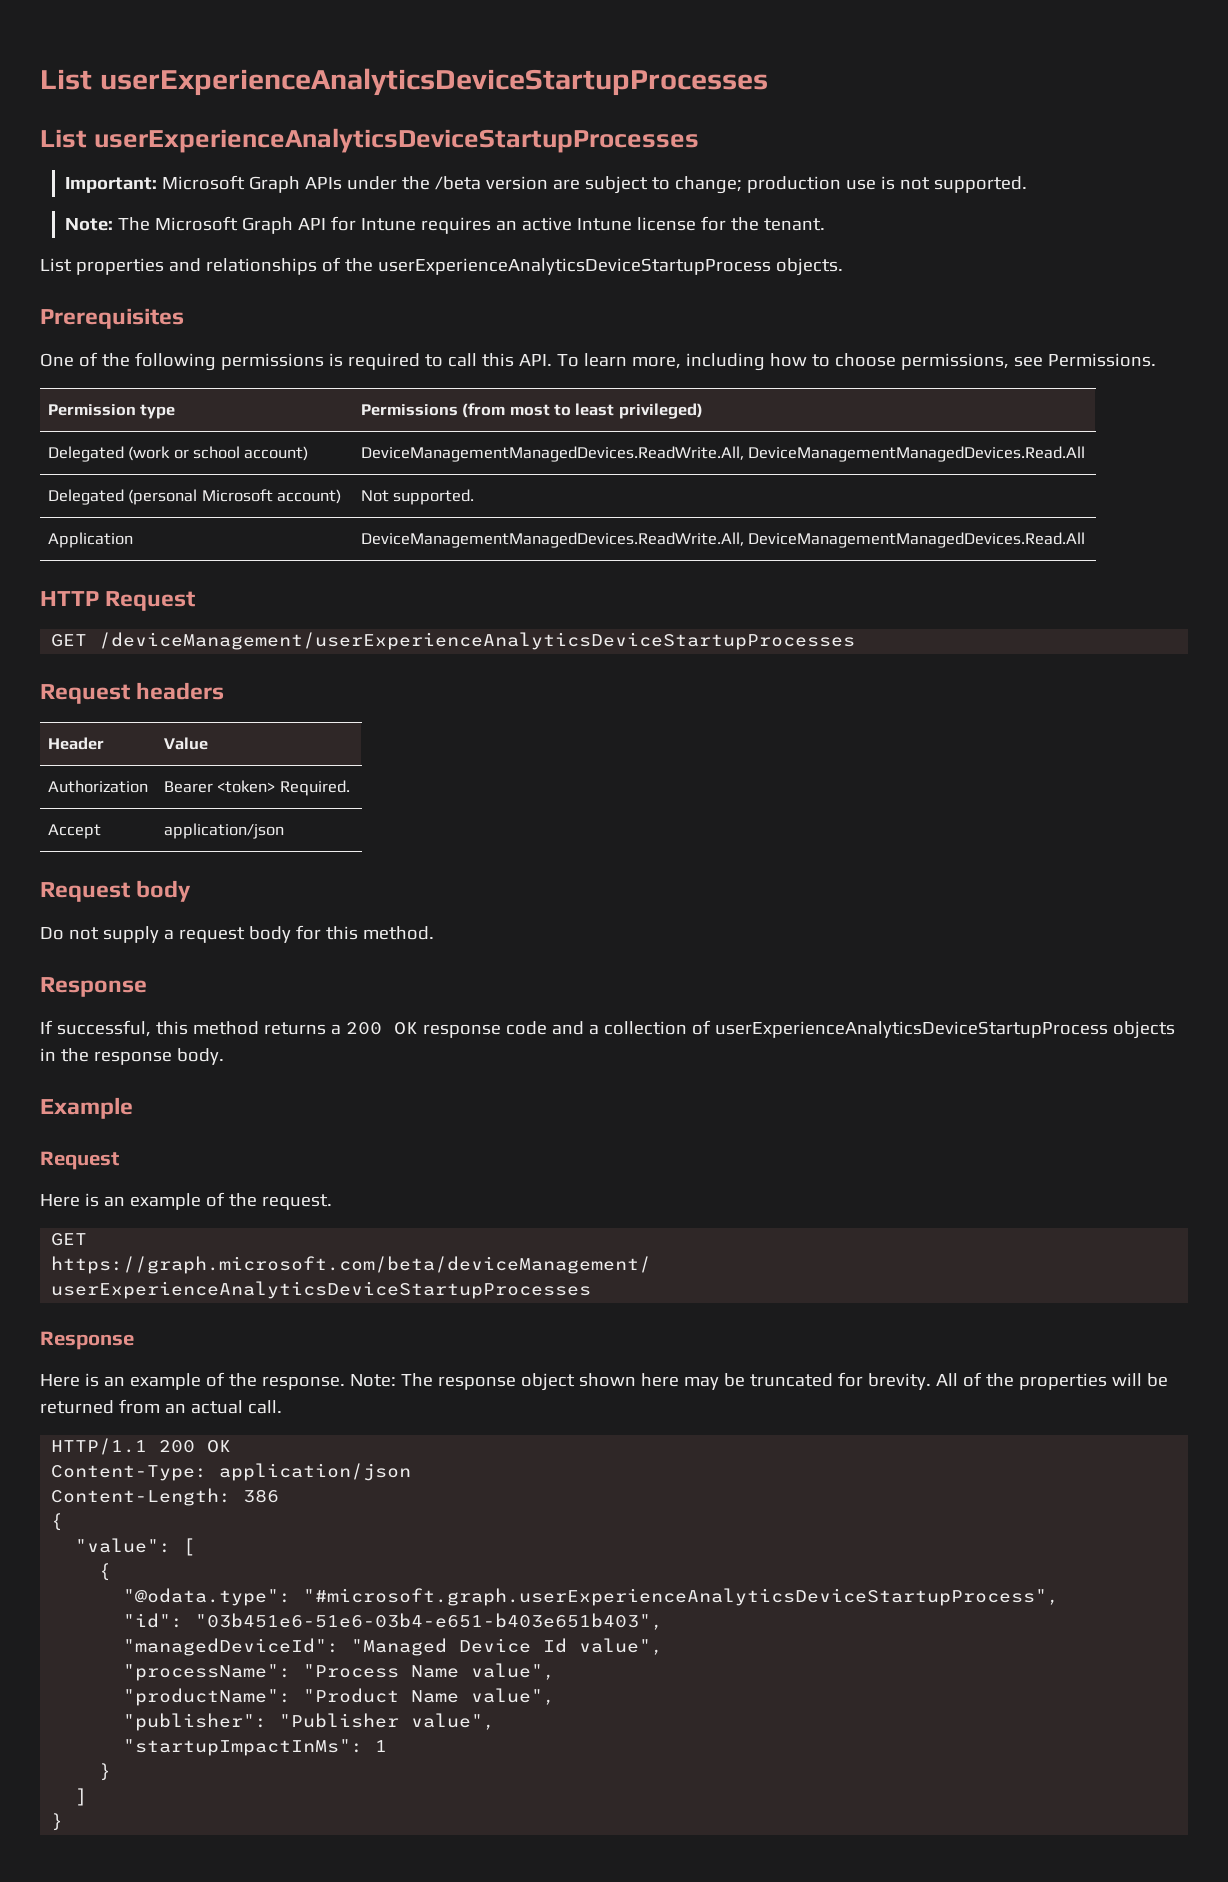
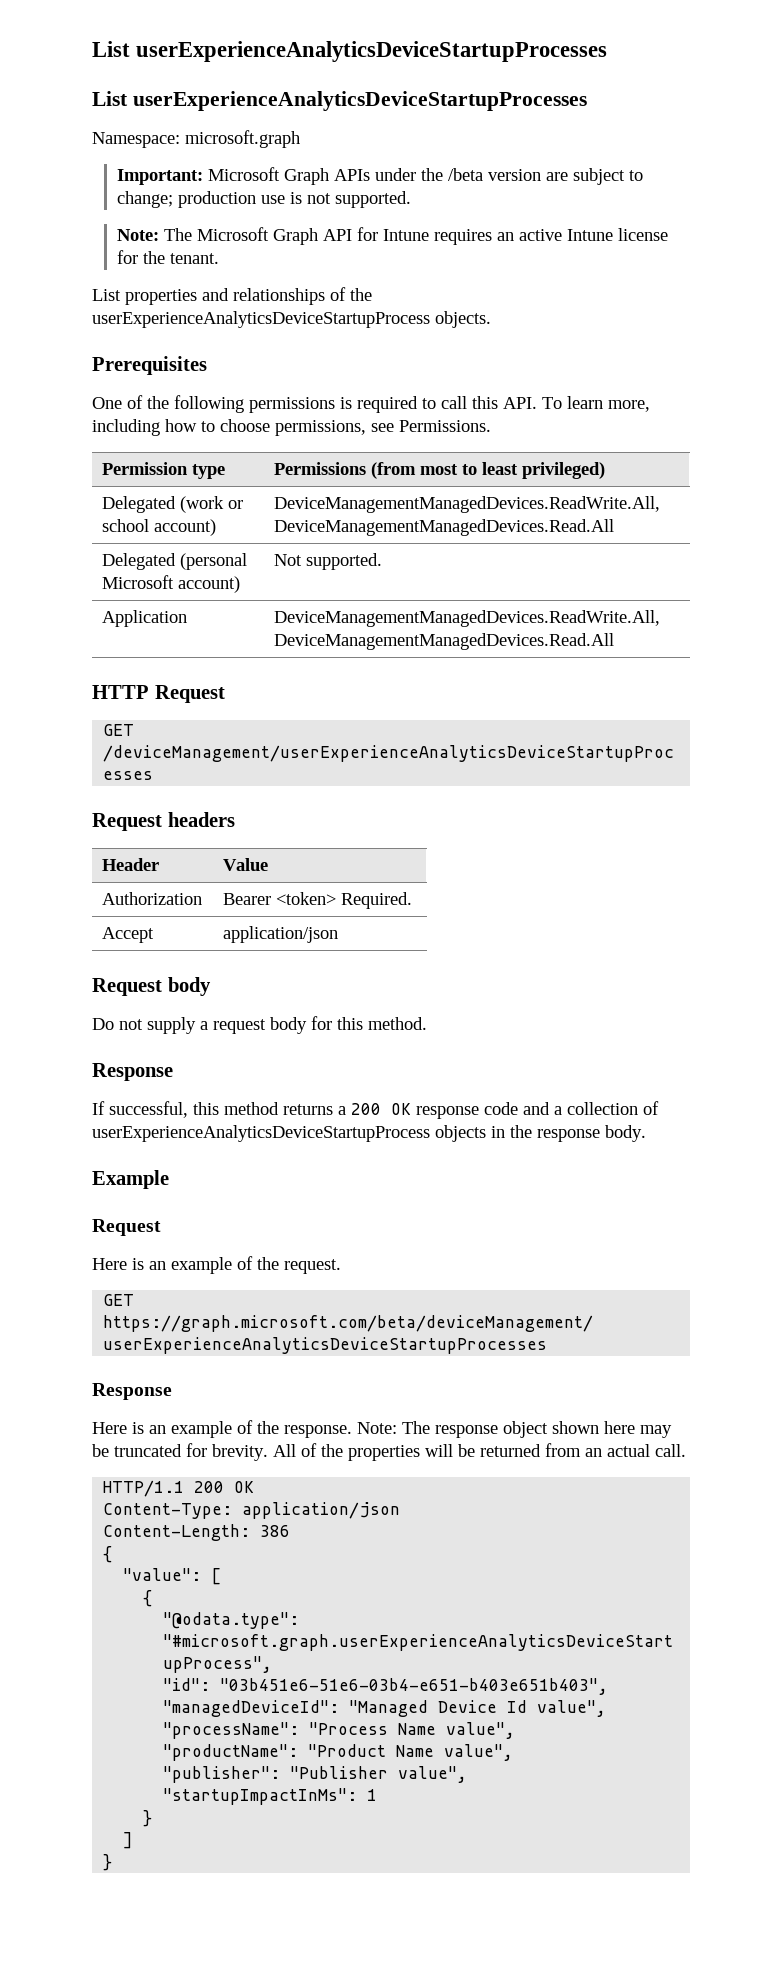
(700, 140) none -> [92,130,300,148] // Namespace: microsoft.graph

